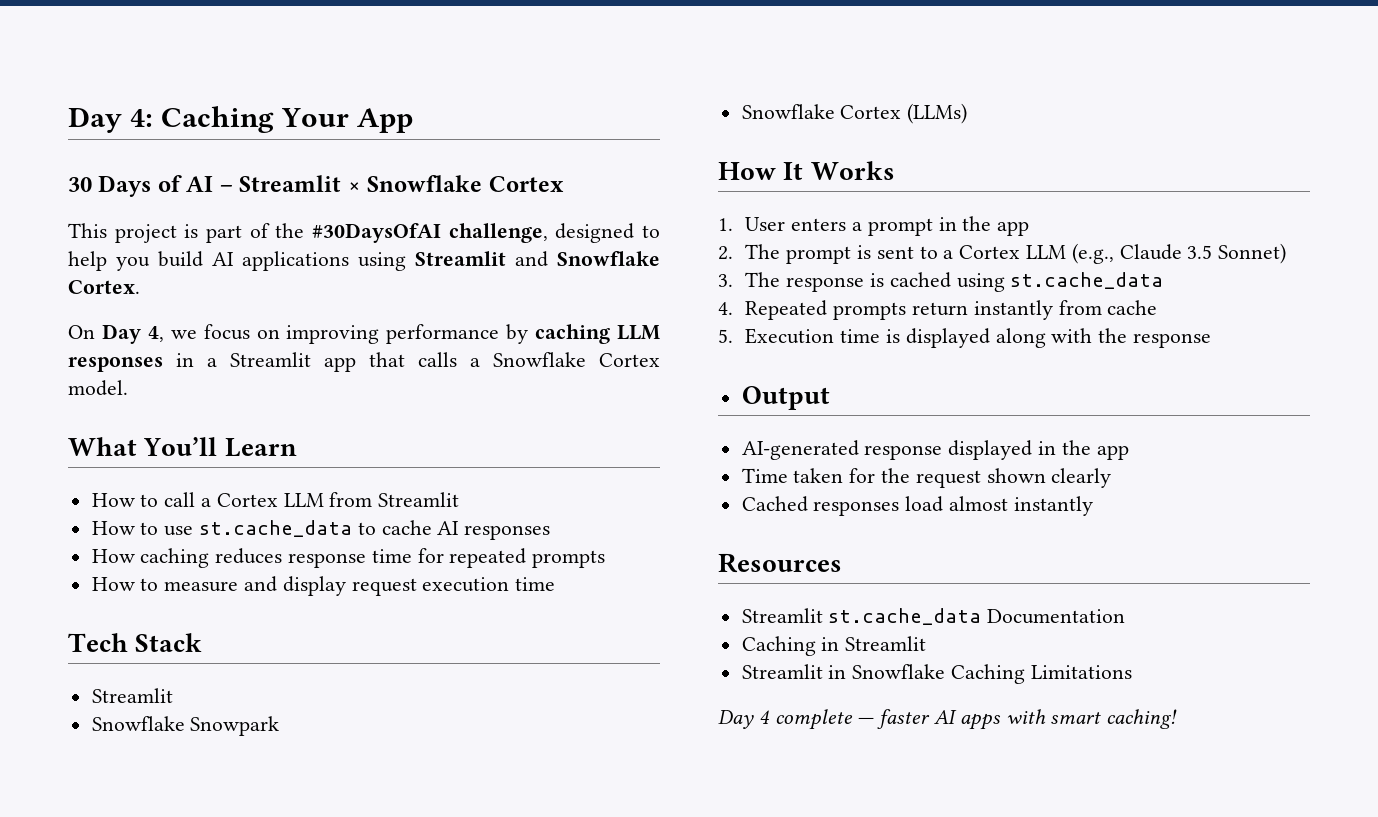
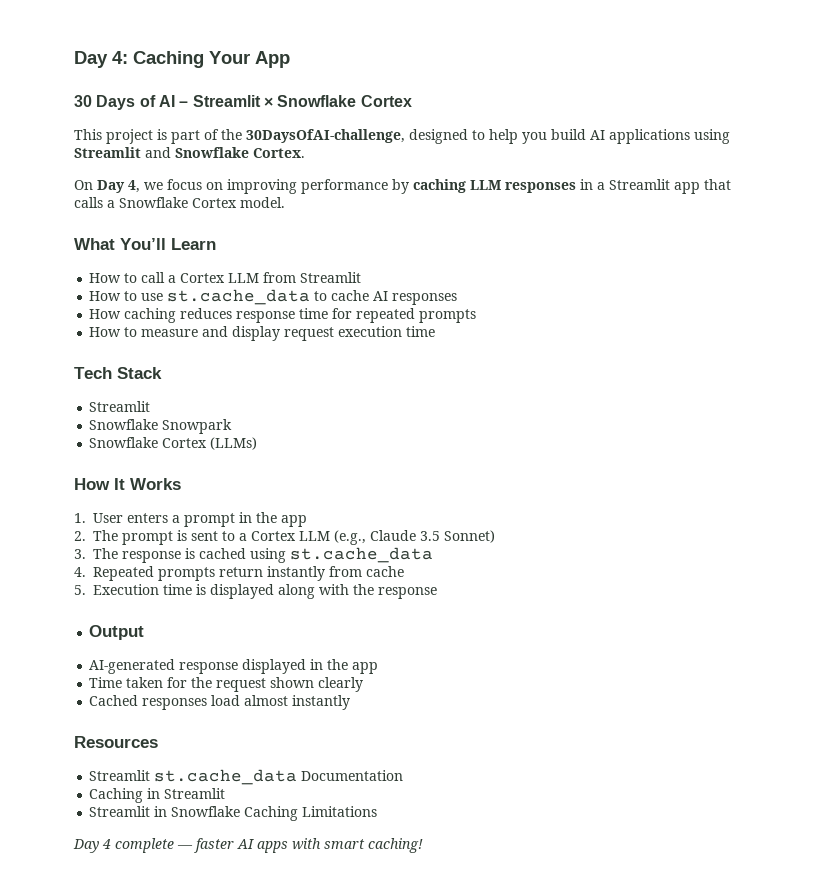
[311,223,548,243] #30DaysOfAI challenge, -> [246,129,405,143] 30DaysOfAI-challenge,

